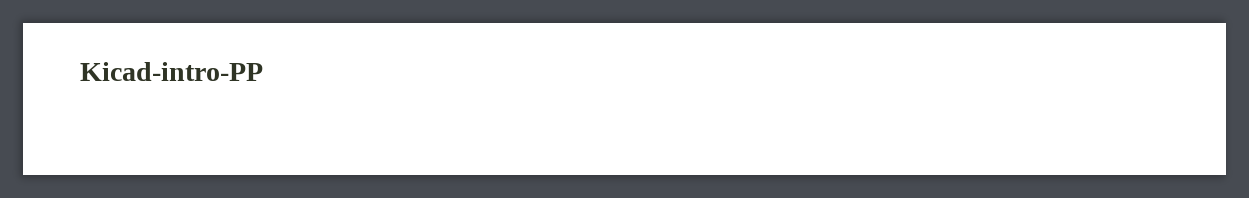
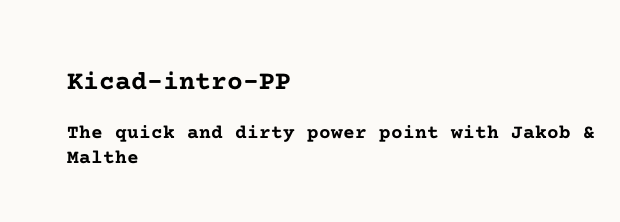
(263, 71) none -> [67,125,595,142] [67,150,139,164] // The quick and dirty power point with Jakob & Malthe

